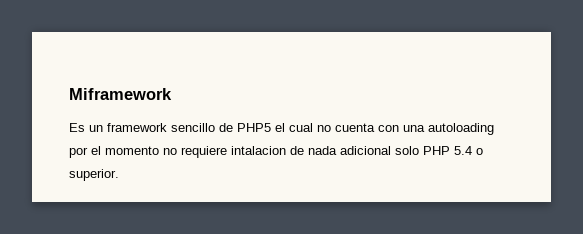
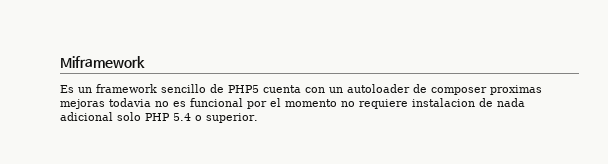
[275,123,494,135] el cual no cuenta con una autoloading -> [263,84,542,95] [60,98,243,109] cuenta con un autoloader de composer proximas mejoras todavia no es funcional
[231,146,286,155] intalacion -> [412,98,475,107] instalacion

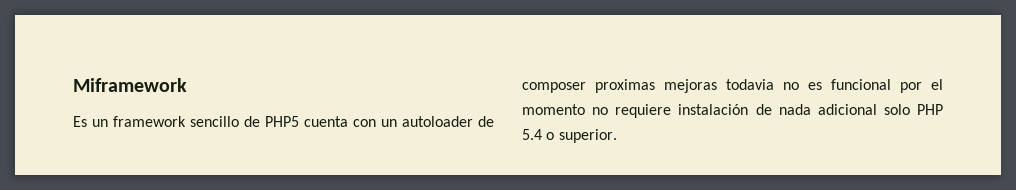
[412,98,475,107] instalacion -> [678,104,749,115] instalación

